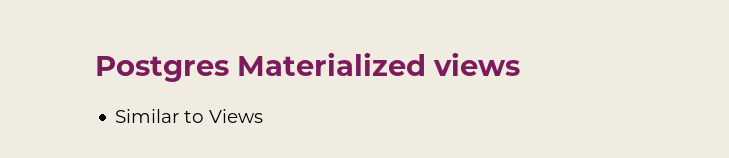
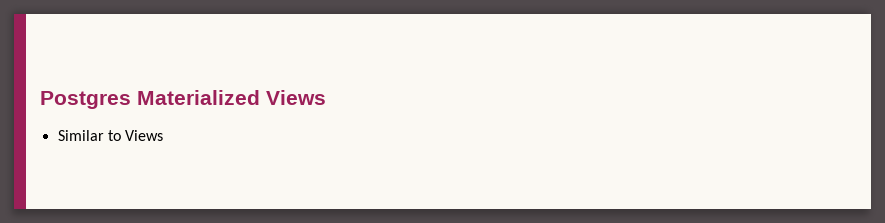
[433,52,520,76] views -> [266,90,326,105] Views

